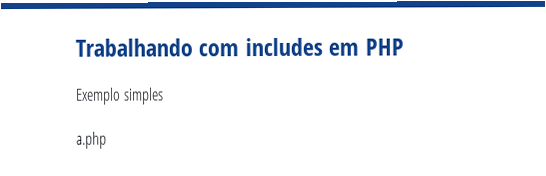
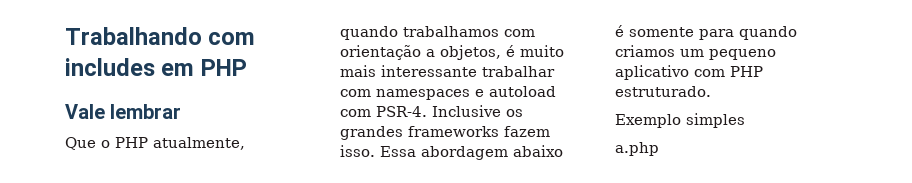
(404, 47) none -> [65,104,182,119] [65,137,245,150] [340,26,535,40] [340,45,564,60] [340,65,555,77] [340,86,556,100] [340,105,523,117] [340,126,550,140] [340,145,563,160] [615,25,797,40] [615,45,776,60] [615,65,763,80] [615,86,711,97] // Vale lembrar // Que o PHP atualmente, quando trabalhamos com orientação a objetos, é muito mais interessante trabalhar com namespaces e autoload com PSR-4. Inclusive os grandes frameworks fazem isso. Essa abordagem abaixo é somente para quando criamos um pequeno aplicativo com PHP estruturado.

